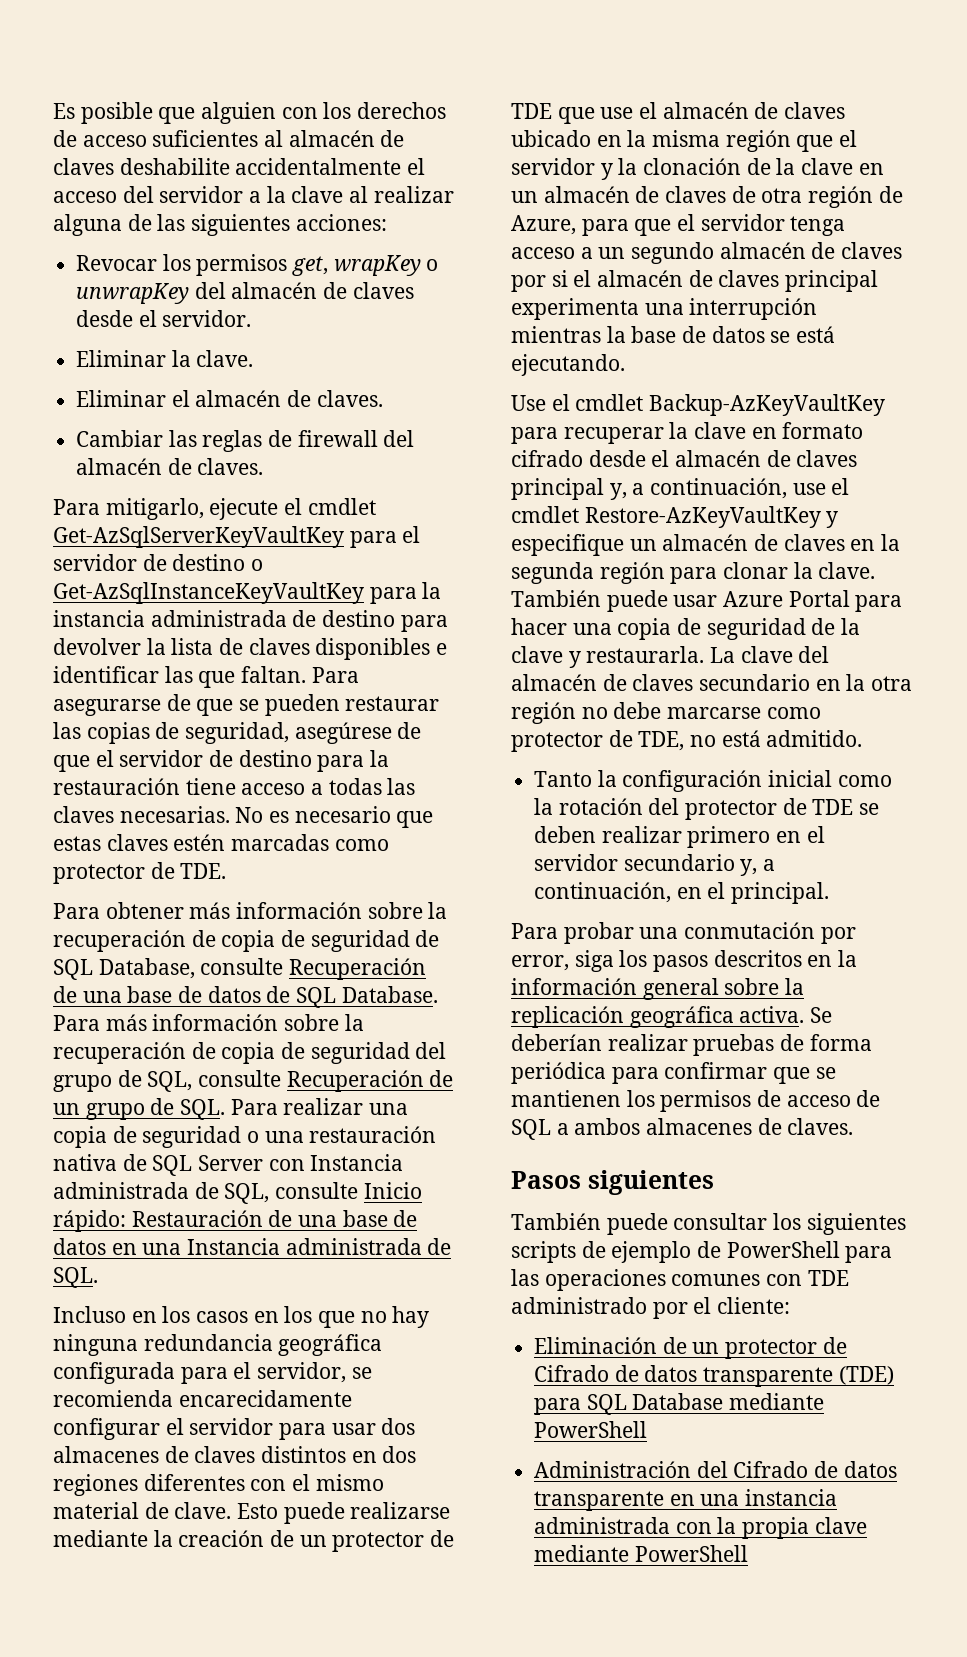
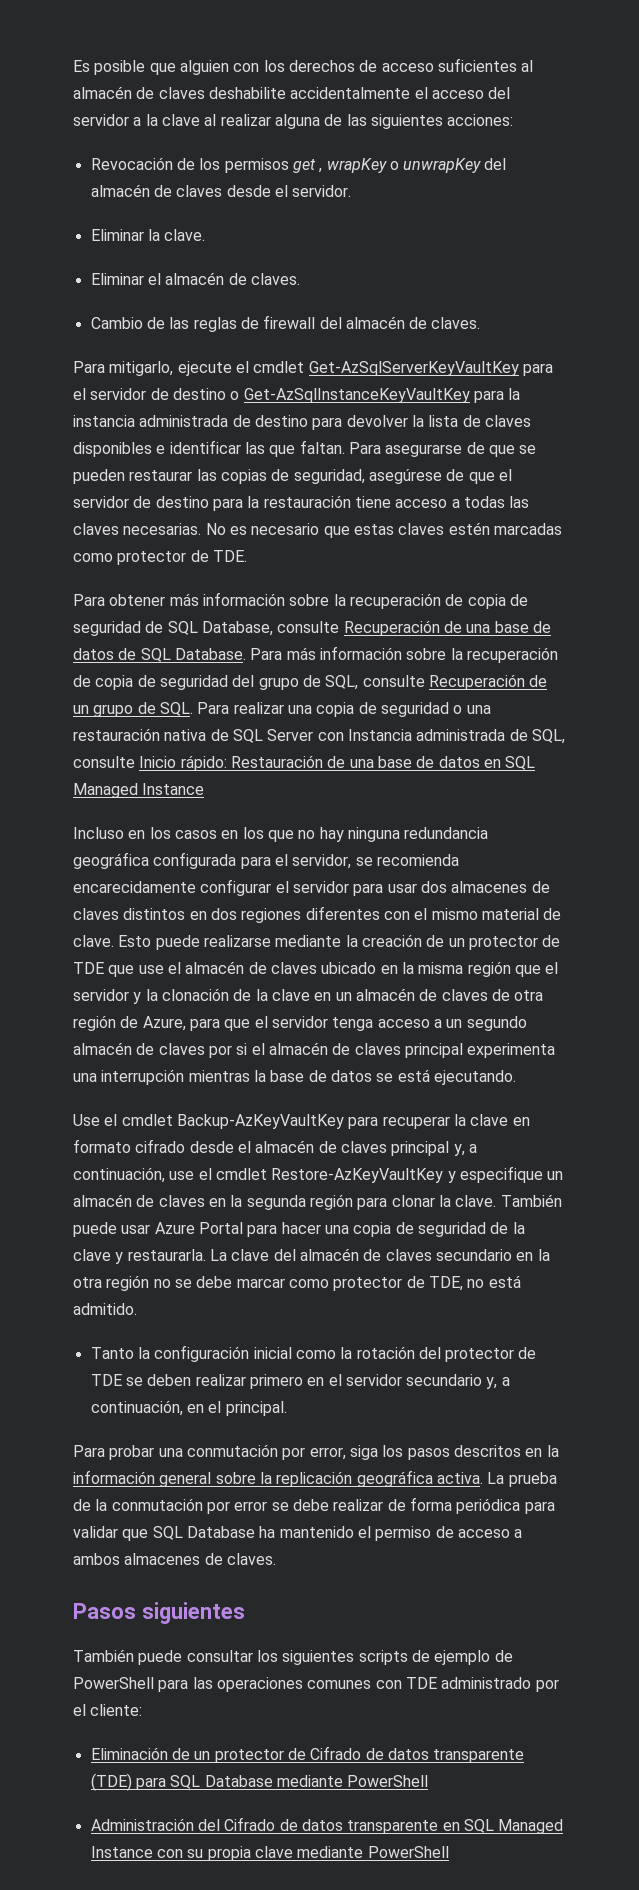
[76,254,329,276] Revocar los permisos get, -> [90,157,323,173] Revocación de los permisos get ,
[76,430,164,447] Cambiar -> [90,317,165,329] Cambio de
[142,1238,452,1255] [53,1267,98,1288] una Instancia administrada de SQL. -> [505,756,536,770] [73,783,205,798] SQL Managed Instance
[613,702,762,719] debe marcarse -> [174,1276,285,1288] se debe marcar
[810,1007,833,1023] [511,1034,872,1056] [511,1062,836,1084] [511,1090,881,1112] [511,1119,551,1140] Se deberían realizar pruebas de forma periódica para confirmar que se mantienen los permisos de acceso de SQL -> [487,1472,557,1487] [73,1497,555,1514] [73,1526,510,1541] La prueba de la conmutación por error se debe realizar de forma periódica para validar que SQL Database ha mantenido el permiso de acceso
[700,1489,838,1506] [534,1517,737,1534] una instancia administrada con la -> [463,1819,564,1834] [90,1846,204,1858] SQL Managed Instance con su

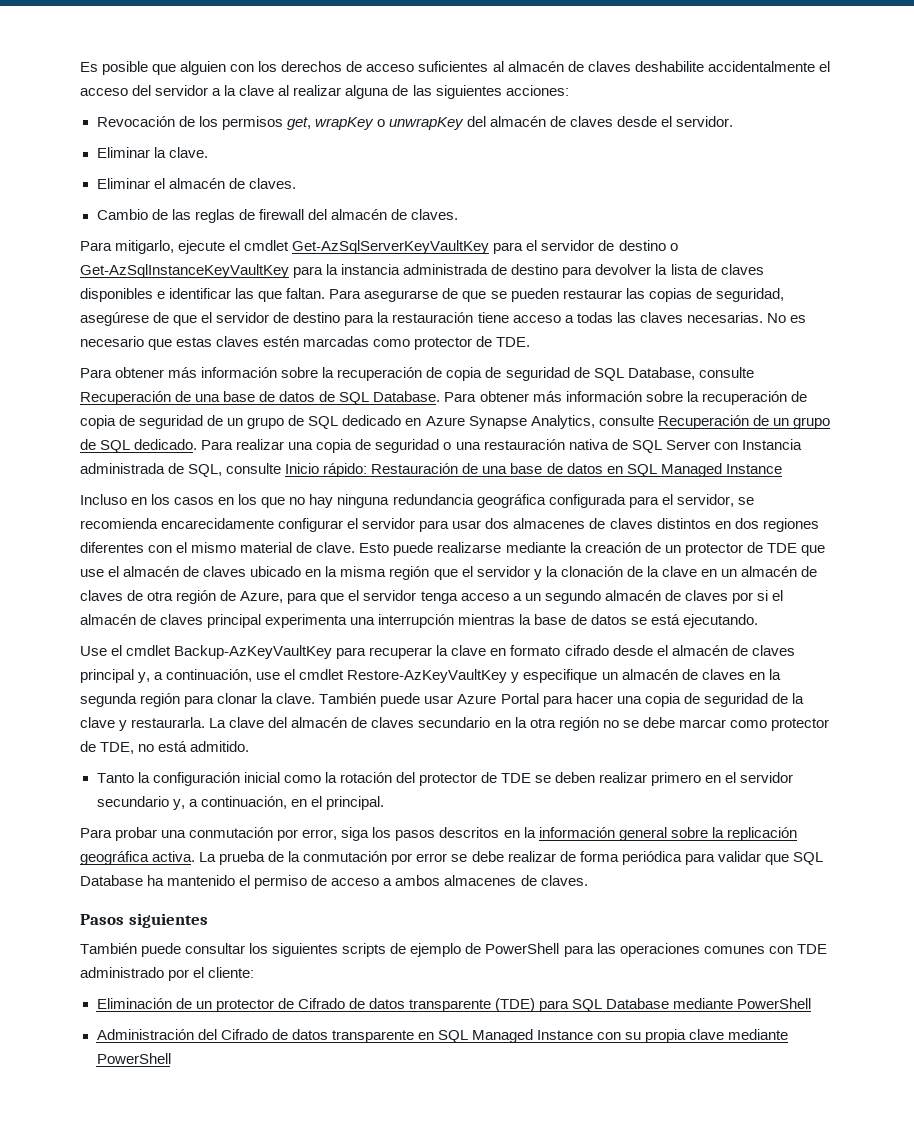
[292,159,323,173] get , -> [286,117,311,130] get,
[286,646,558,663] [73,675,359,690] más información sobre la recuperación de copia de seguridad del grupo de SQL, -> [479,391,807,405] [80,415,595,429] obtener más información sobre la recuperación de copia de seguridad de un grupo de SQL dedicado en Azure Synapse Analytics,
[159,702,193,716] SQL. -> [100,439,198,453] SQL dedicado.

